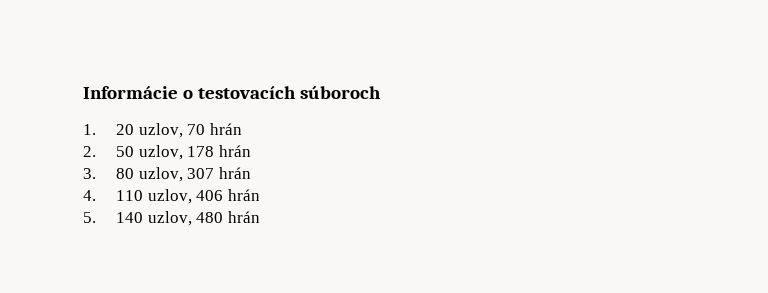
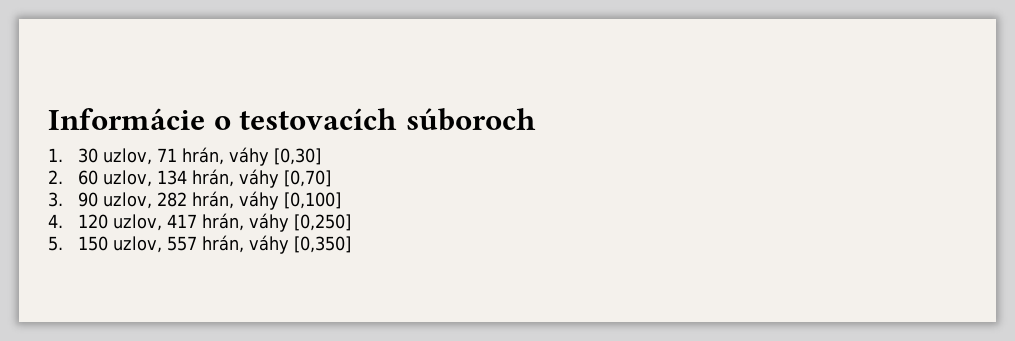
[116,123,242,138] [83,145,251,160] [83,167,251,182] [83,189,260,204] [83,211,260,226] 20 uzlov, 70 hrán // 2. 50 uzlov, 178 hrán // 3. 80 uzlov, 307 hrán // 4. 110 uzlov, 406 hrán // 5. 140 uzlov, 480 hrán -> [78,147,322,166] [48,169,332,188] [48,191,342,210] [48,213,352,232] [48,235,352,254] 30 uzlov, 71 hrán, váhy [0,30] // 2. 60 uzlov, 134 hrán, váhy [0,70] // 3. 90 uzlov, 282 hrán, váhy [0,100] // 4. 120 uzlov, 417 hrán, váhy [0,250] // 5. 150 uzlov, 557 hrán, váhy [0,350]

